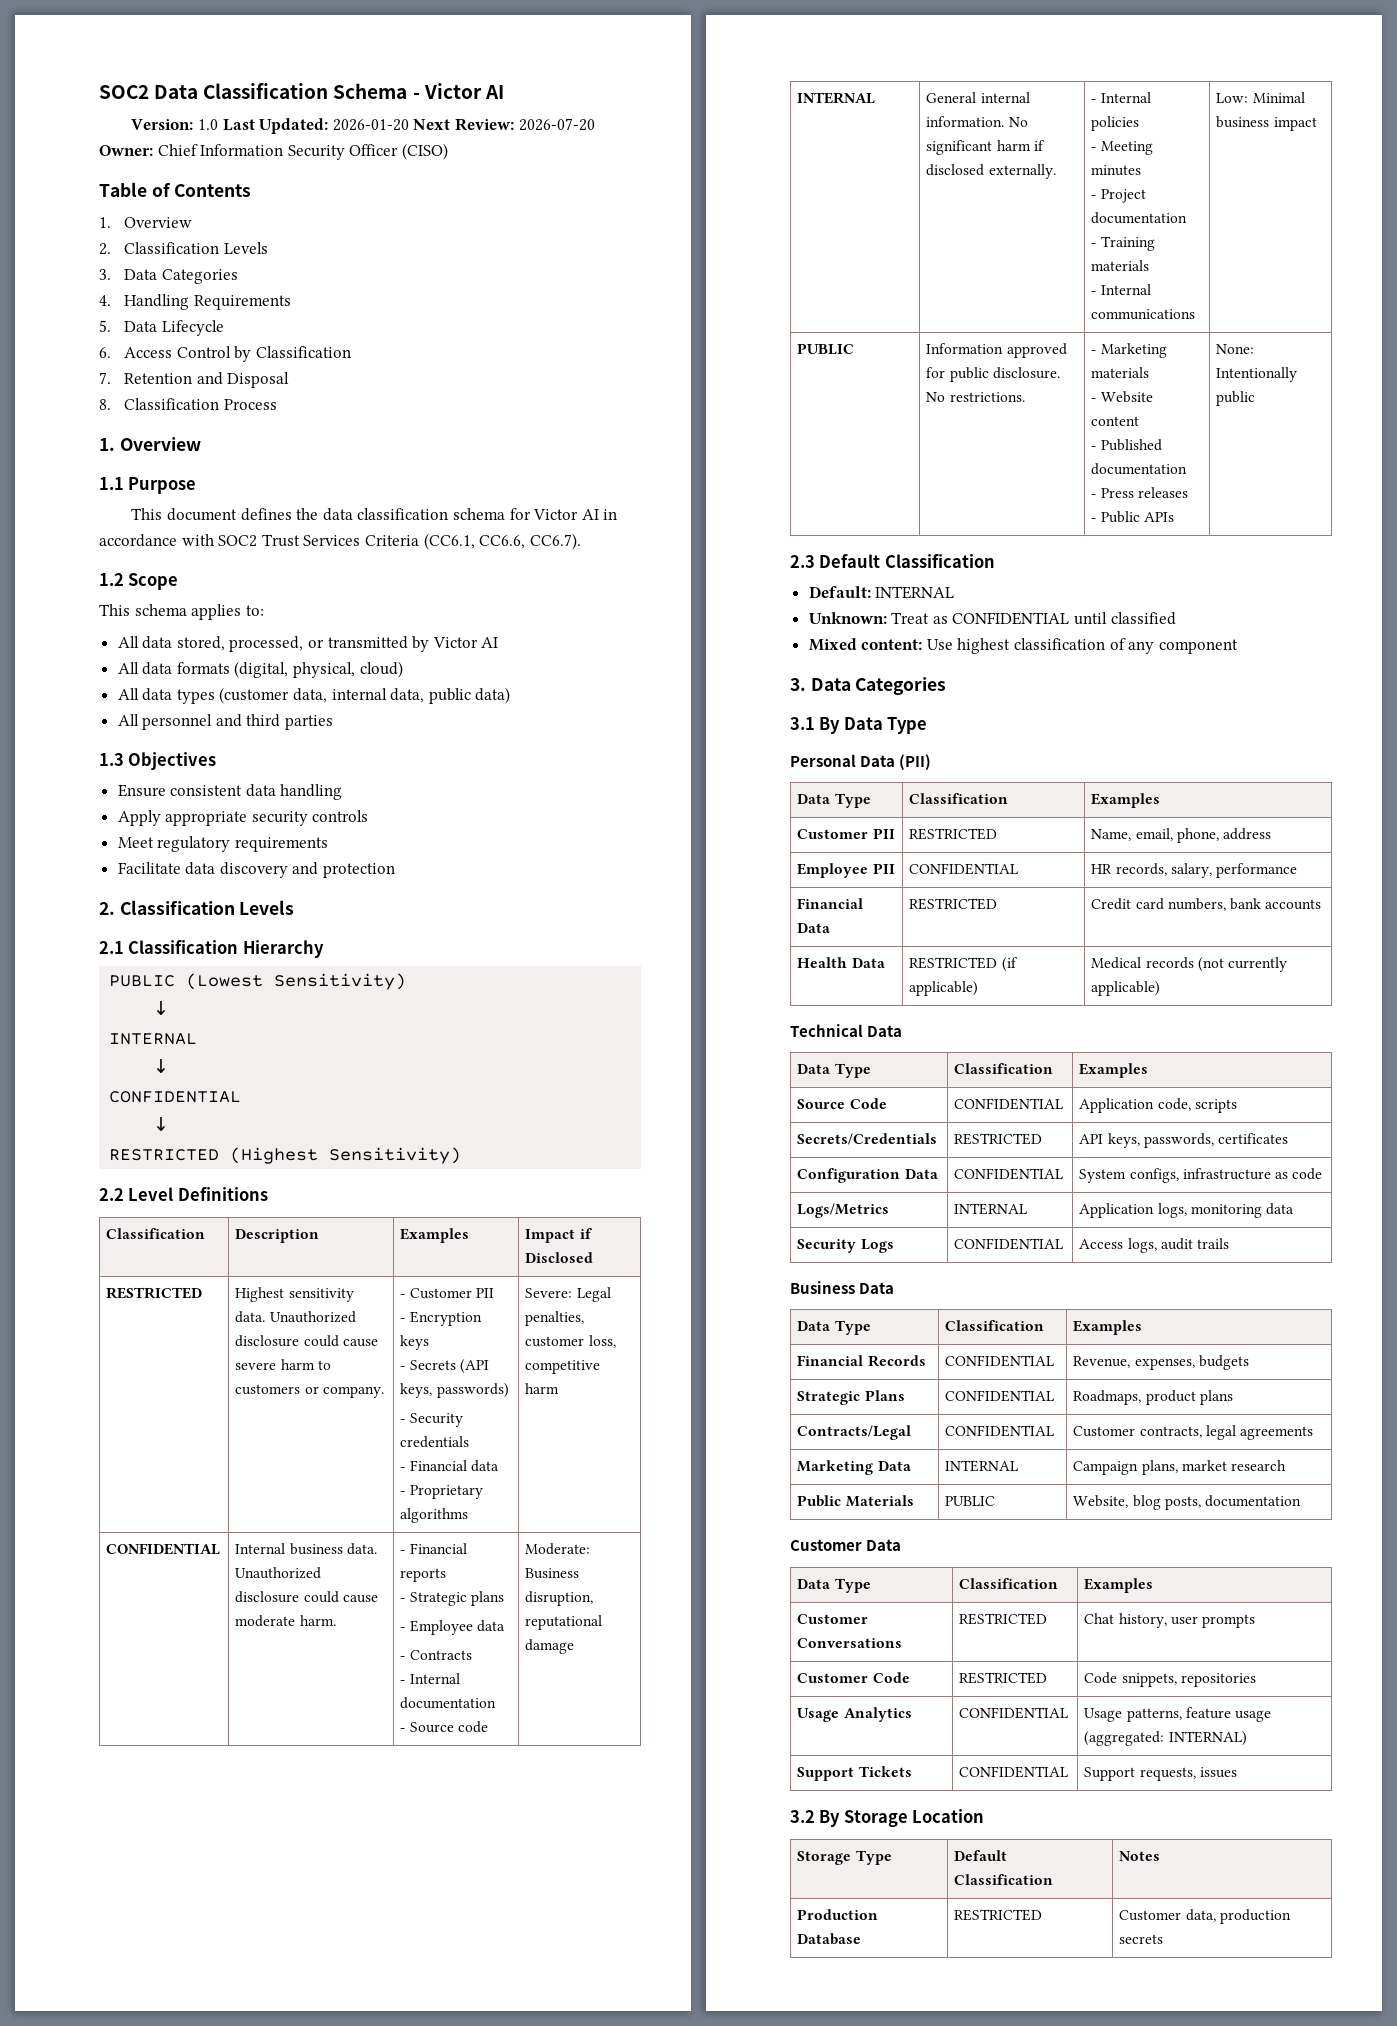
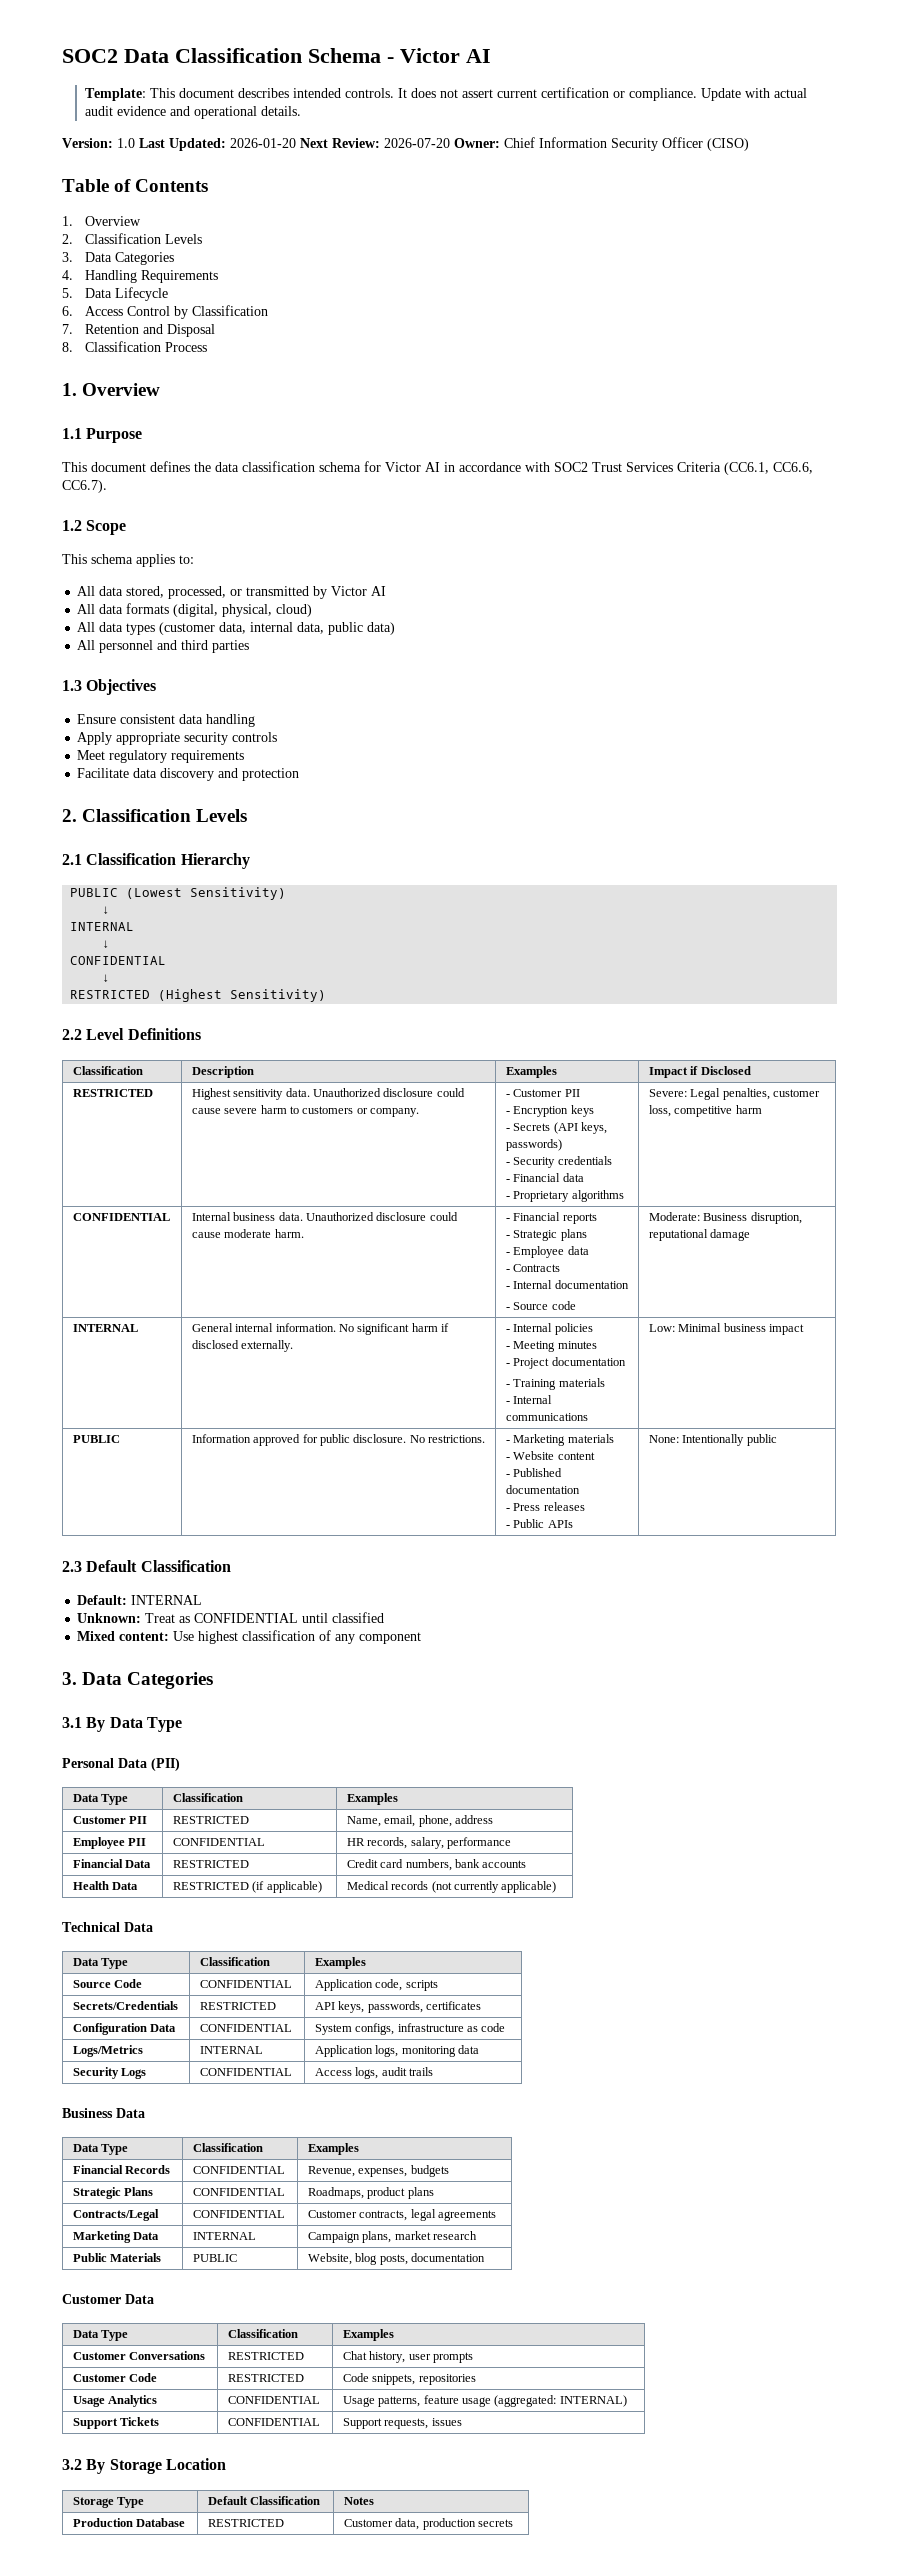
(504, 92) none -> [84,87,807,101] [84,106,301,119] // Template: This document describes intended controls. It does not assert current certification or compliance. Update with actual audit evidence and operational details.

